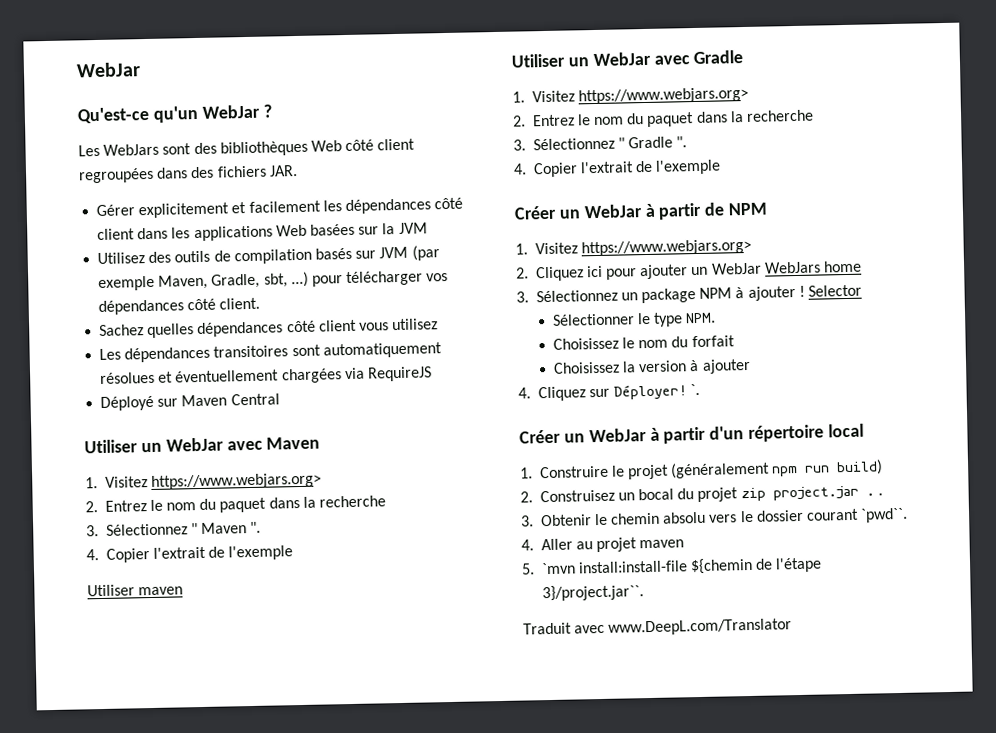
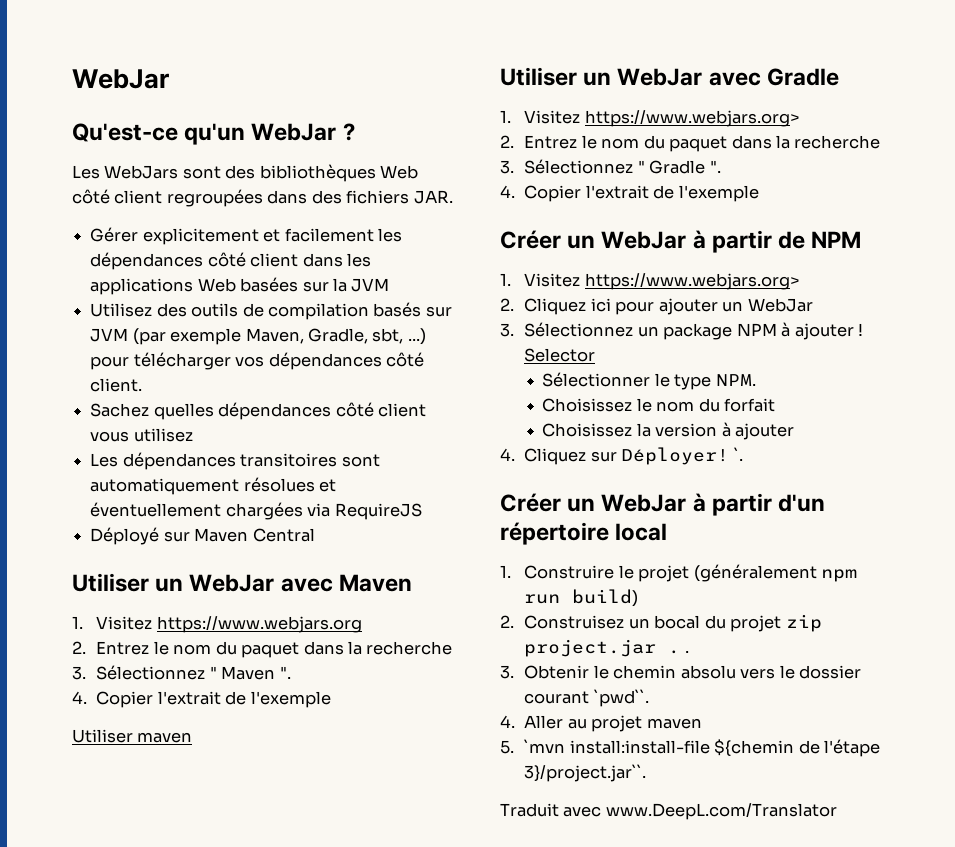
[150,472,322,491] https://www.webjars.org> -> [156,616,362,633] https://www.webjars.org
[763,260,863,274] WebJars home -> (813, 305) none

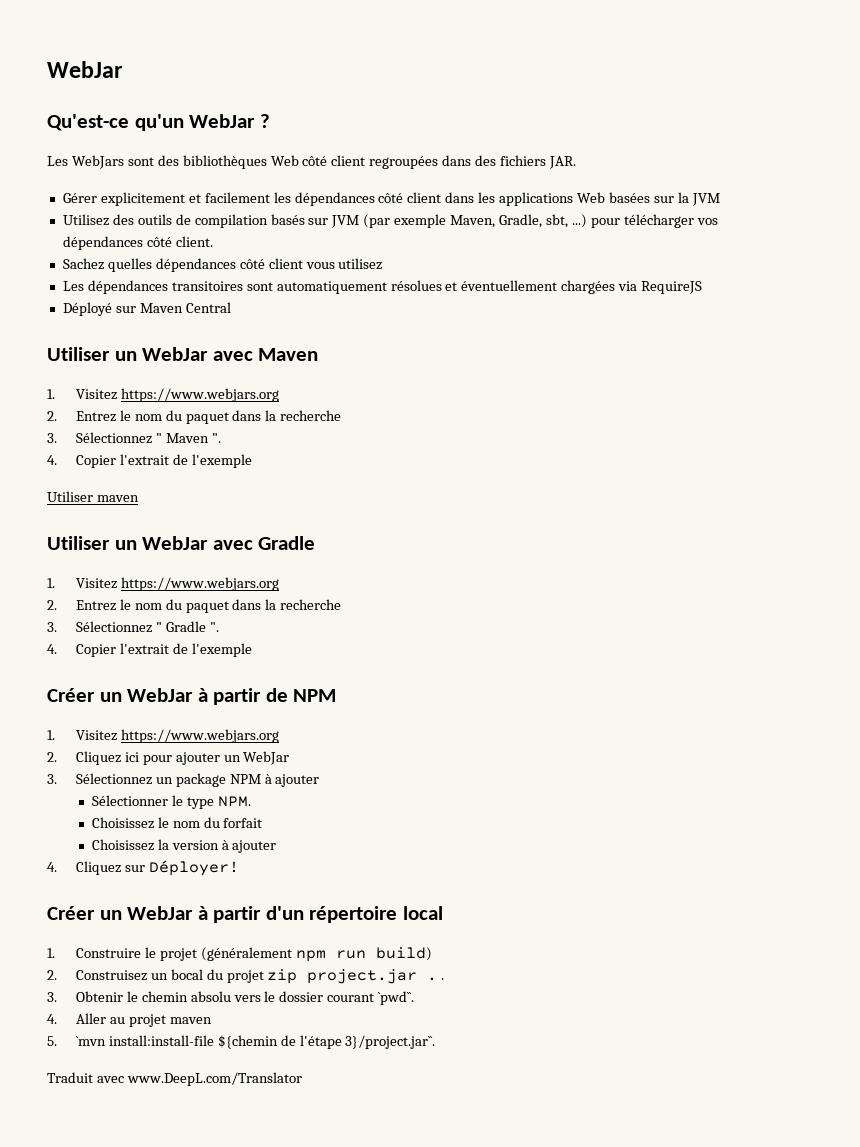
[584,110,800,127] https://www.webjars.org> -> [120,577,279,591] https://www.webjars.org
[584,273,800,290] https://www.webjars.org> -> [120,729,279,743] https://www.webjars.org
[858,323,864,336] [524,348,596,362] ! Selector -> (320, 780) none
[733,447,743,461] `. -> (239, 868) none

